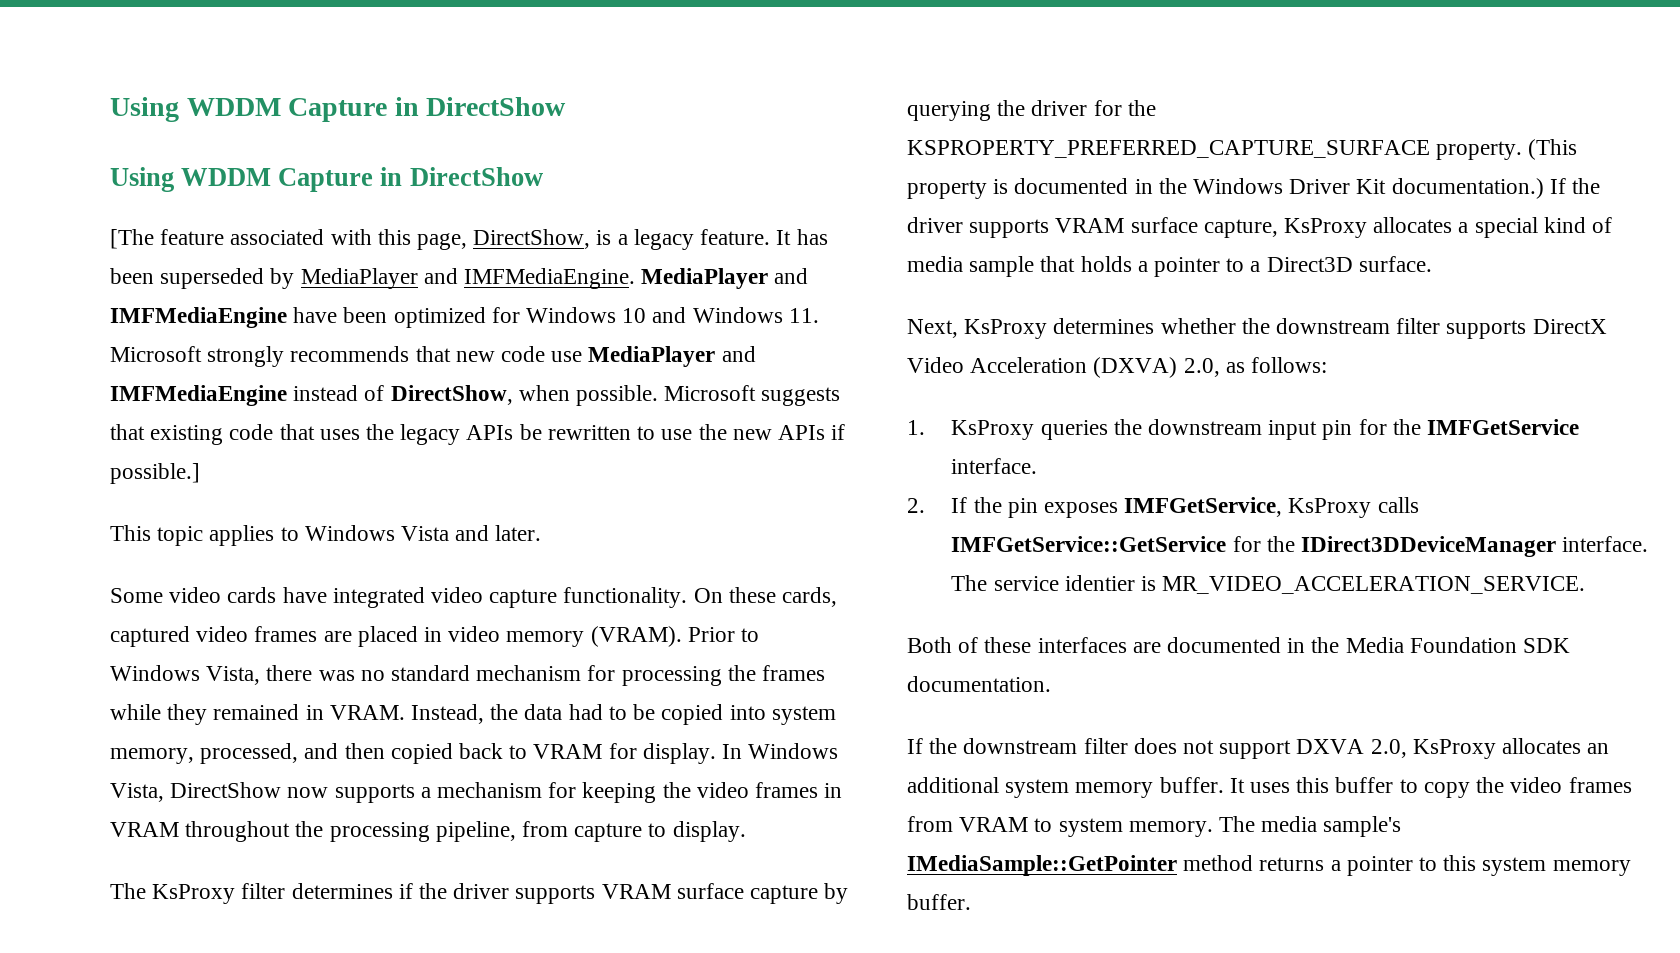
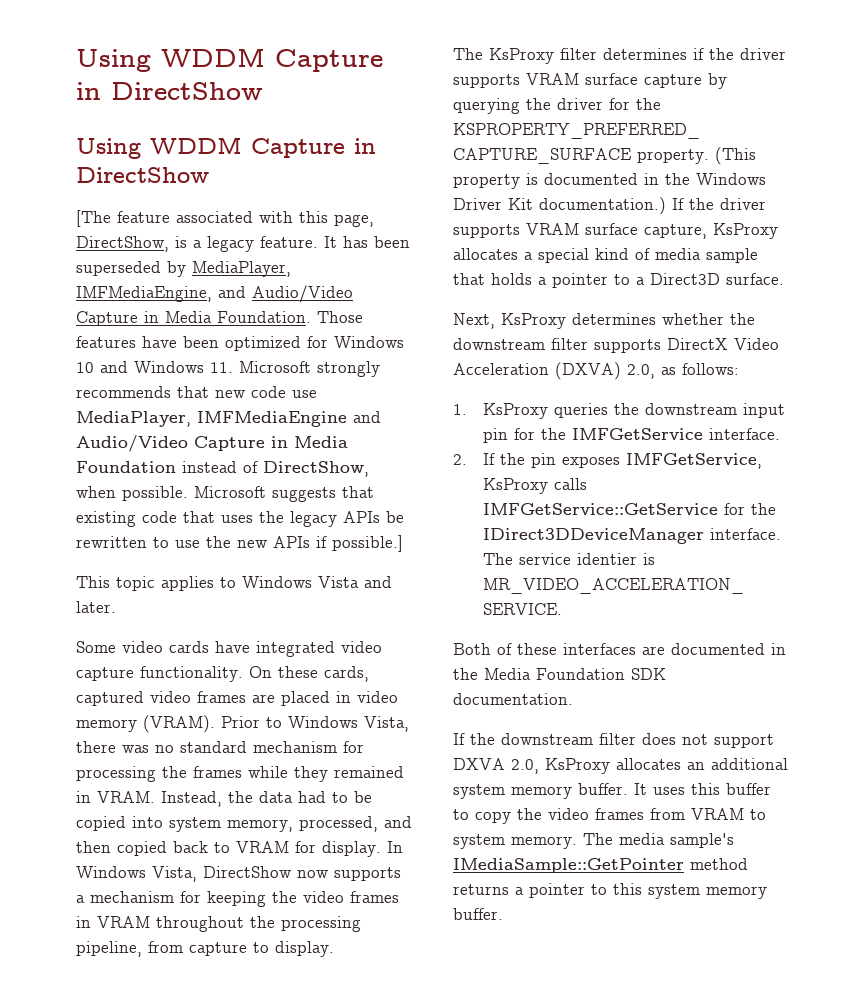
[300,268,809,289] [110,307,287,328] MediaPlayer and IMFMediaEngine. MediaPlayer and IMFMediaEngine -> [192,261,291,277] [76,285,353,303] [76,311,363,326] [76,336,136,348] MediaPlayer, IMFMediaEngine, and Audio/Video Capture in Media Foundation. Those features
[588,346,756,367] [110,385,287,406] MediaPlayer and IMFMediaEngine -> [76,411,381,427] [76,435,348,452] [76,461,176,473] MediaPlayer, IMFMediaEngine and Audio/Video Capture in Media Foundation

